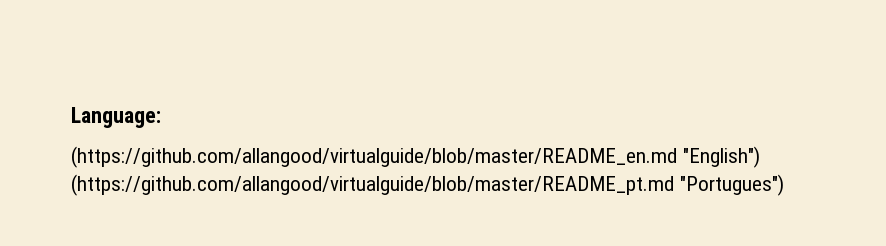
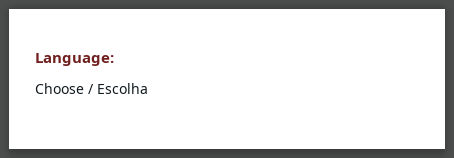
[71,146,760,168] [71,174,784,196] (https://github.com/allangood/virtualguide/blob/master/README_en.md "English") (https://github.com/allangood/virtualguide/blob/master/README_pt.md "Portugues") -> [35,83,148,94] Choose / Escolha

